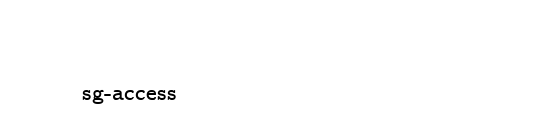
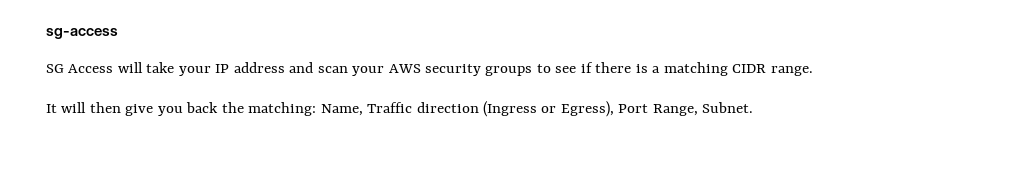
(177, 96) none -> [46,62,813,76] [46,101,754,117] // SG Access will take your IP address and scan your AWS security groups to see if there is a matching CIDR range. // It will then give you back the matching: Name, Traffic direction (Ingress or Egress), Port Range, Subnet.

